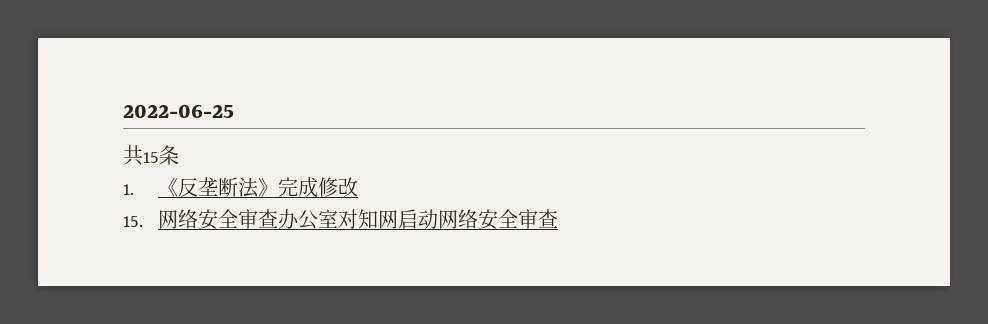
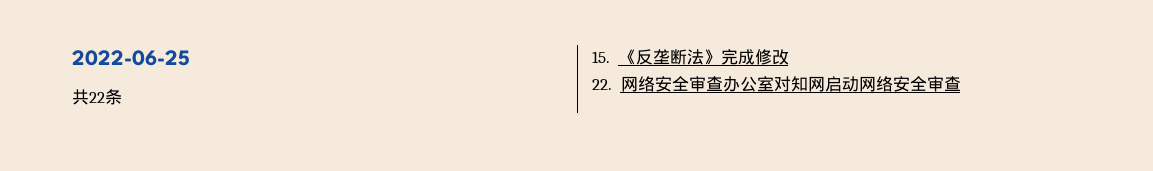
[143,152,159,163] 15 -> [89,92,105,103] 22
[123,184,134,195] 1. -> [592,51,610,63] 15.
[123,216,143,227] 15. -> [592,79,612,90] 22.

